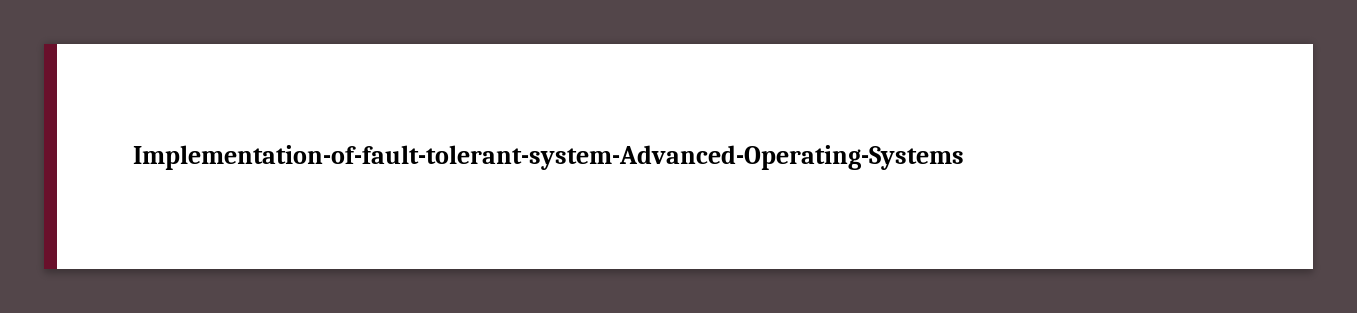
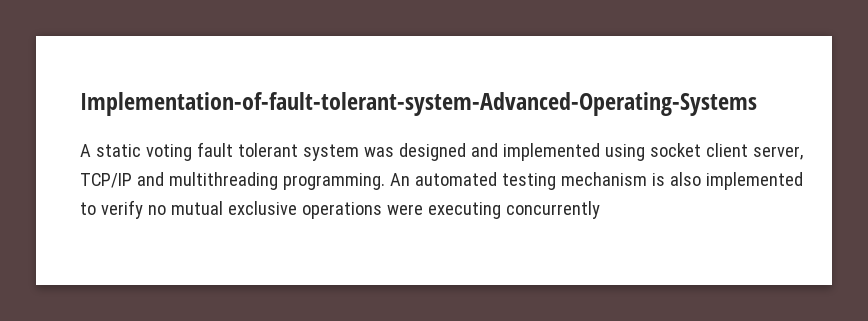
(964, 157) none -> [80,142,803,161] [80,172,803,190] [80,200,600,219] // A static voting fault tolerant system was designed and implemented using socket client server, TCP/IP and multithreading programming. An automated testing mechanism is also implemented to verify no mutual exclusive operations were executing concurrently

